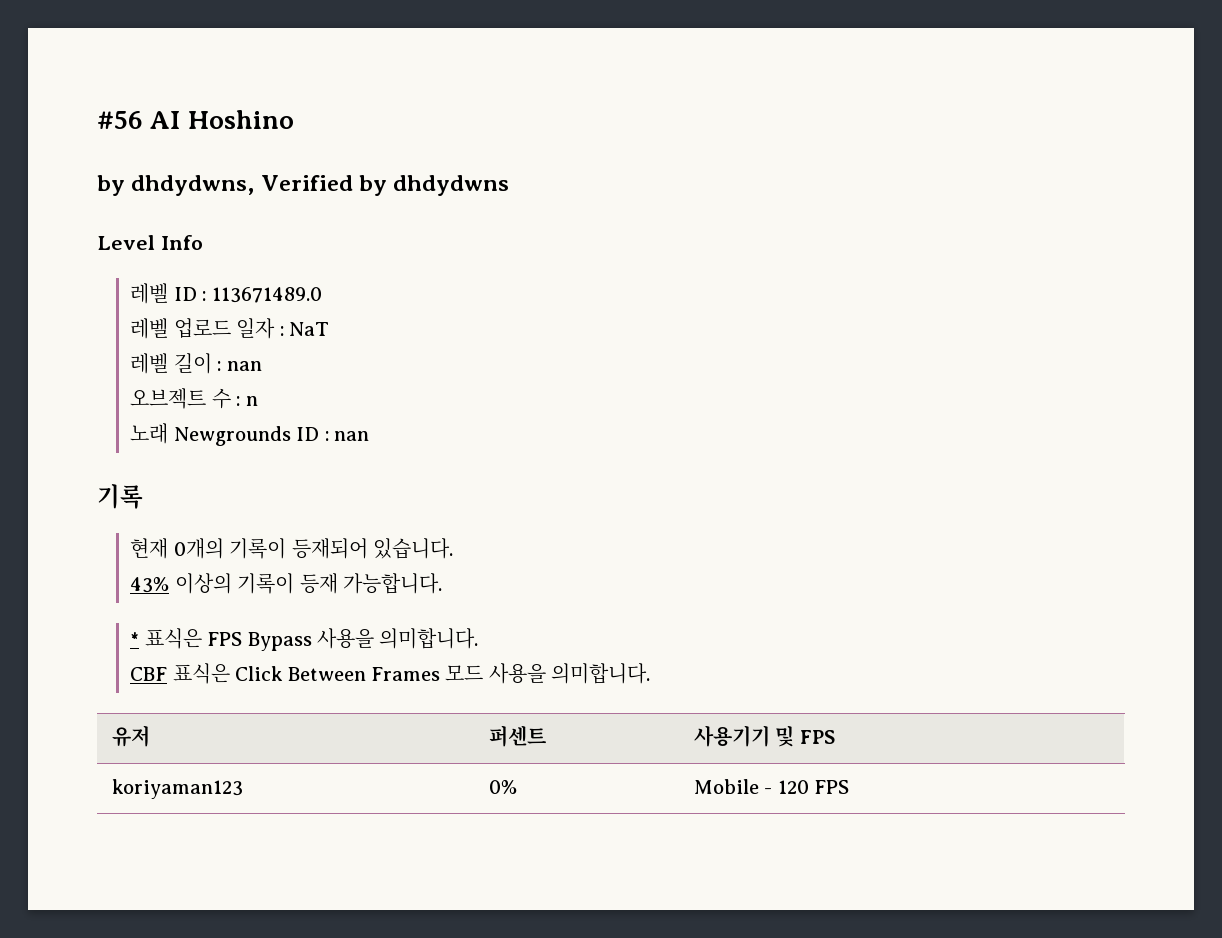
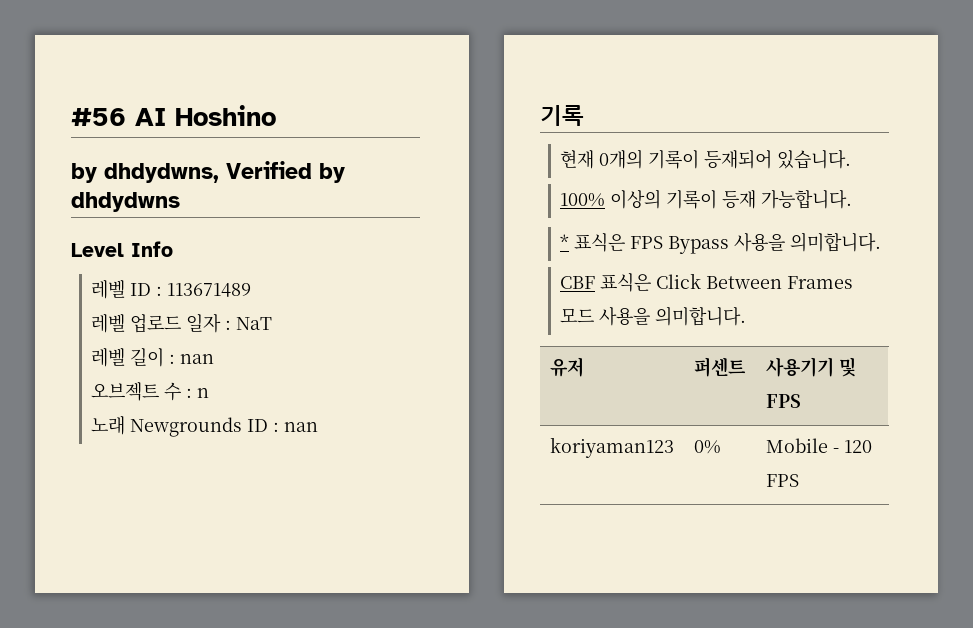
[211,287,322,303] 113671489.0 -> [167,283,252,297] 113671489
[130,577,170,593] 43% -> [560,193,606,207] 100%

